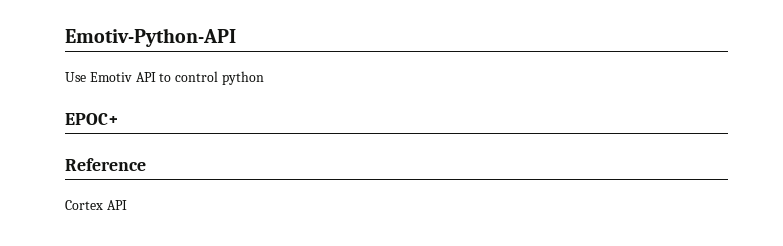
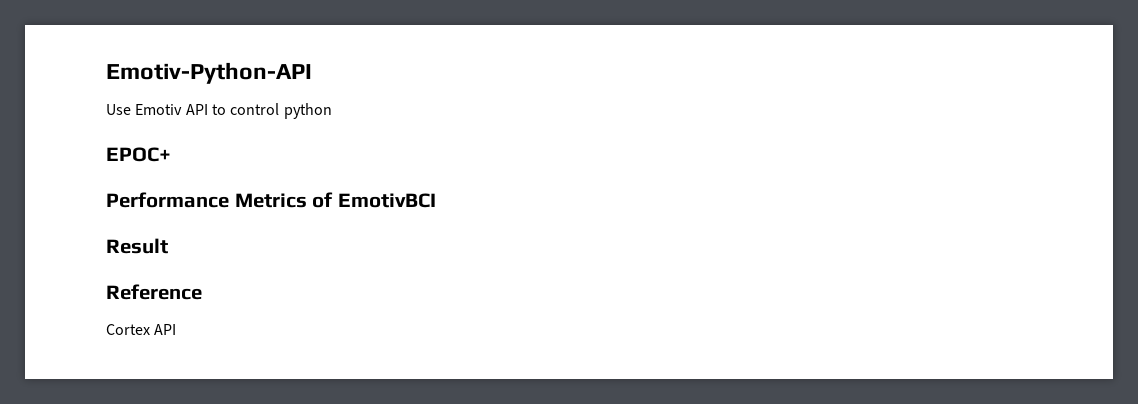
(119, 119) none -> [106,192,436,208] [106,238,168,254] // Performance Metrics of EmotivBCI // Result

